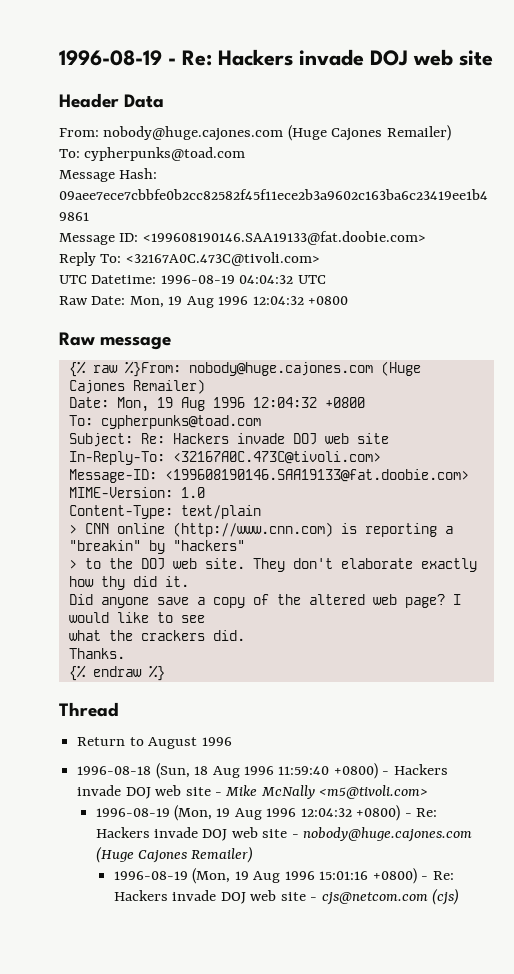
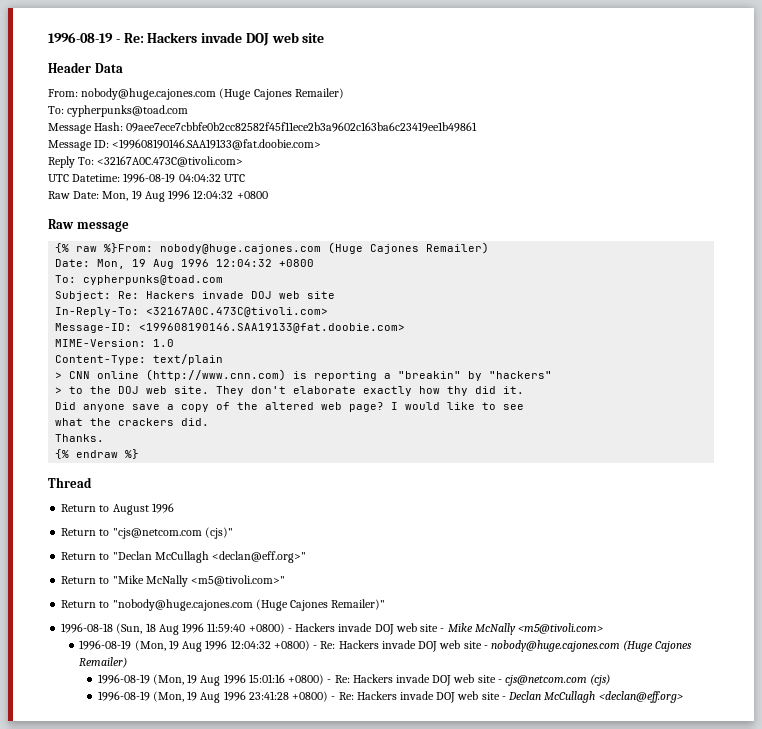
(232, 741) none -> [61,527,233,539] [61,551,307,563] [61,575,286,587] [61,599,386,611] // Return to "cjs@netcom.com (cjs)" // Return to "Declan McCullagh <declan@eff.org>" // Return to "Mike McNally <m5@tivoli.com>" // Return to "nobody@huge.cajones.com (Huge Cajones Remailer)"
(460, 896) none -> [97,691,683,703] // 1996-08-19 (Mon, 19 Aug 1996 23:41:28 +0800) - Re: Hackers invade DOJ web site - Declan McCullagh <declan@eff.org>

